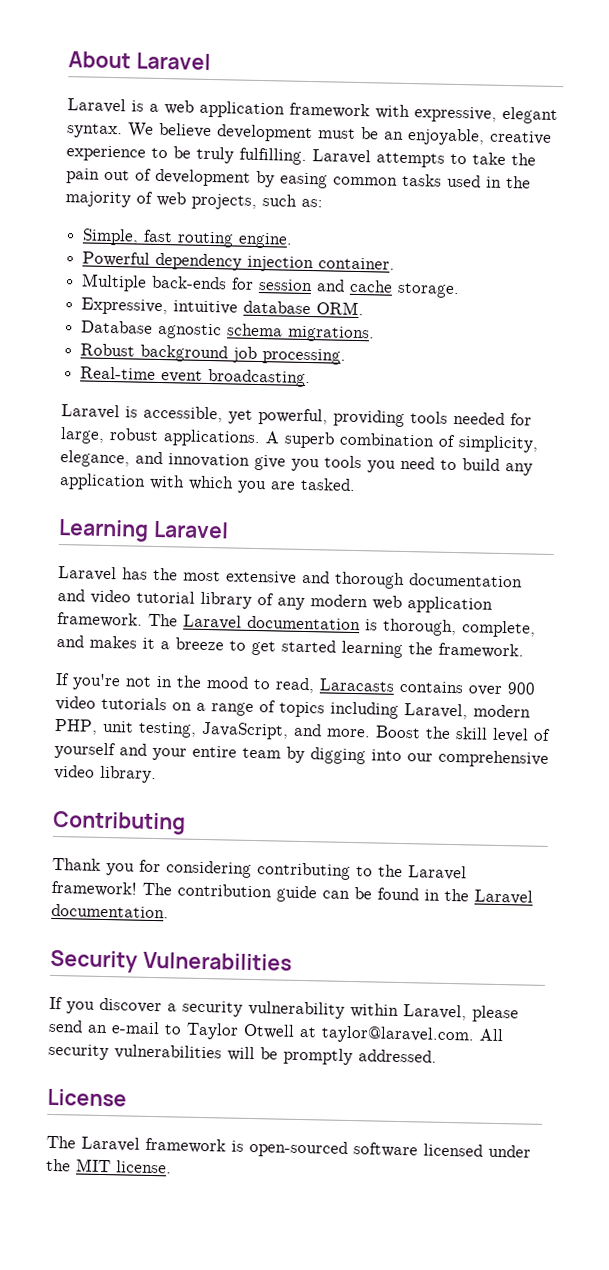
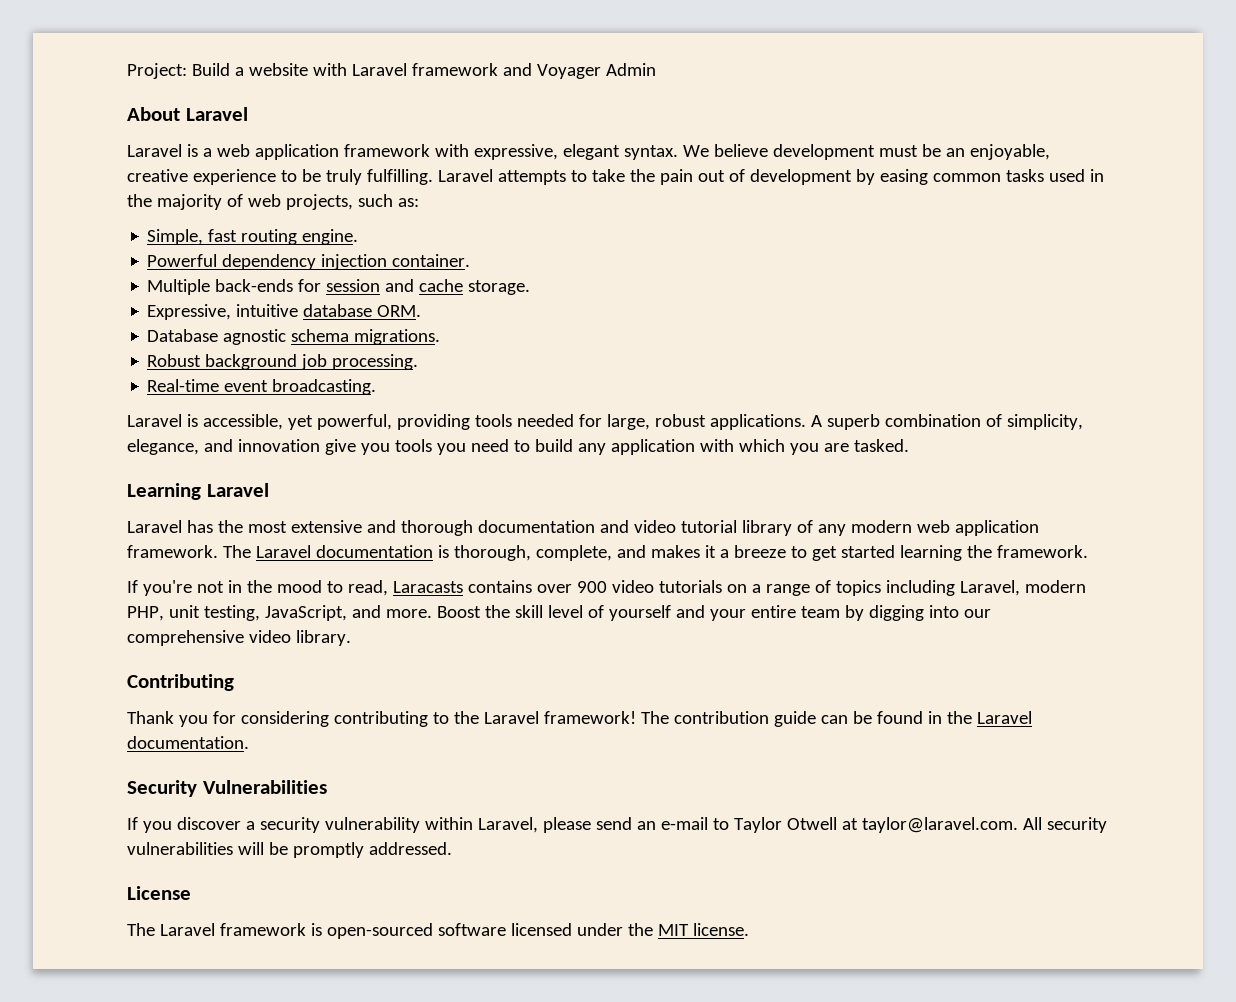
(68, 60) none -> [127,63,656,79] Project: Build a website with Laravel framework and Voyager Admin //

